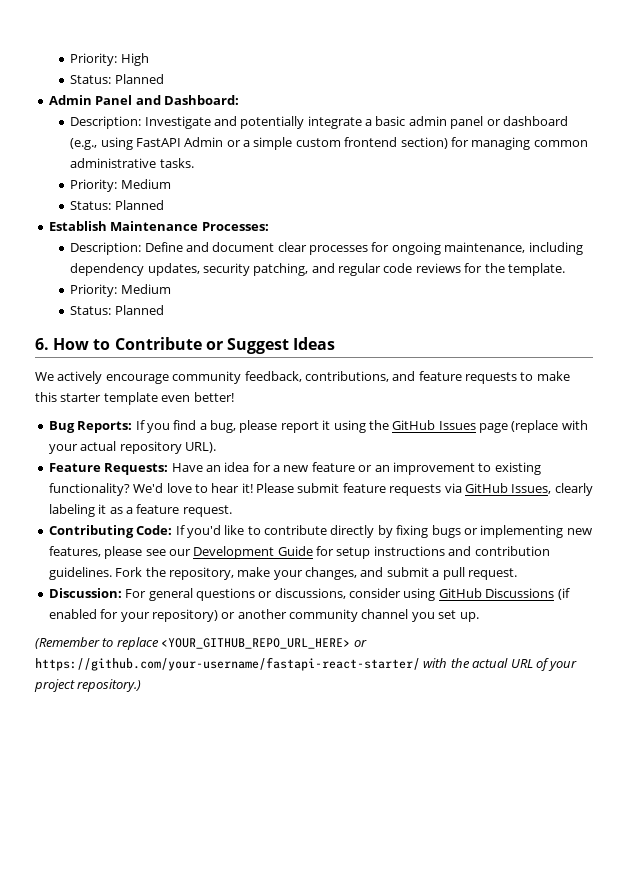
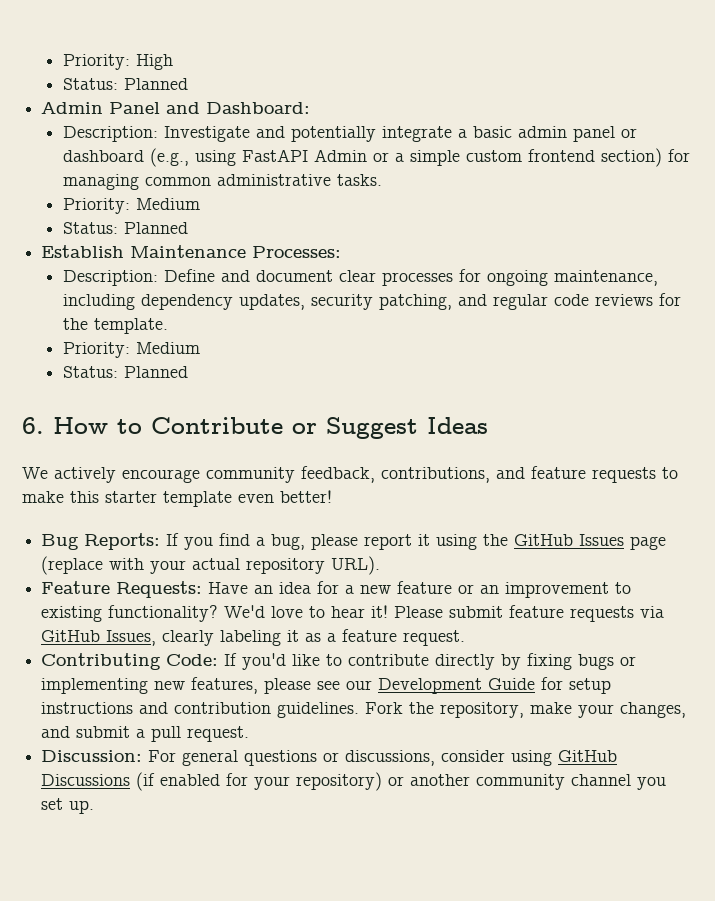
[35,637,367,650] [35,657,578,671] [34,679,142,692] // (Remember to replace <YOUR_GITHUB_REPO_URL_HERE> or https://github.com/your-username/fastapi-react-starter/ with the actual URL of your project repository.) -> (95, 807) none

